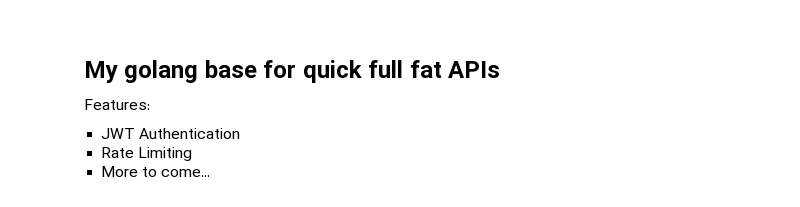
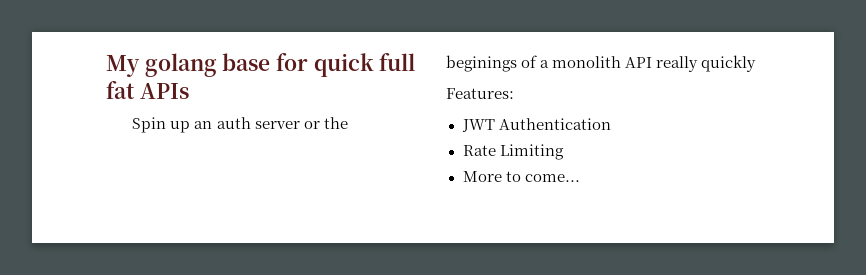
(501, 69) none -> [132,117,348,133] [446,55,757,72] // Spin up an auth server or the beginings of a monolith API really quickly

